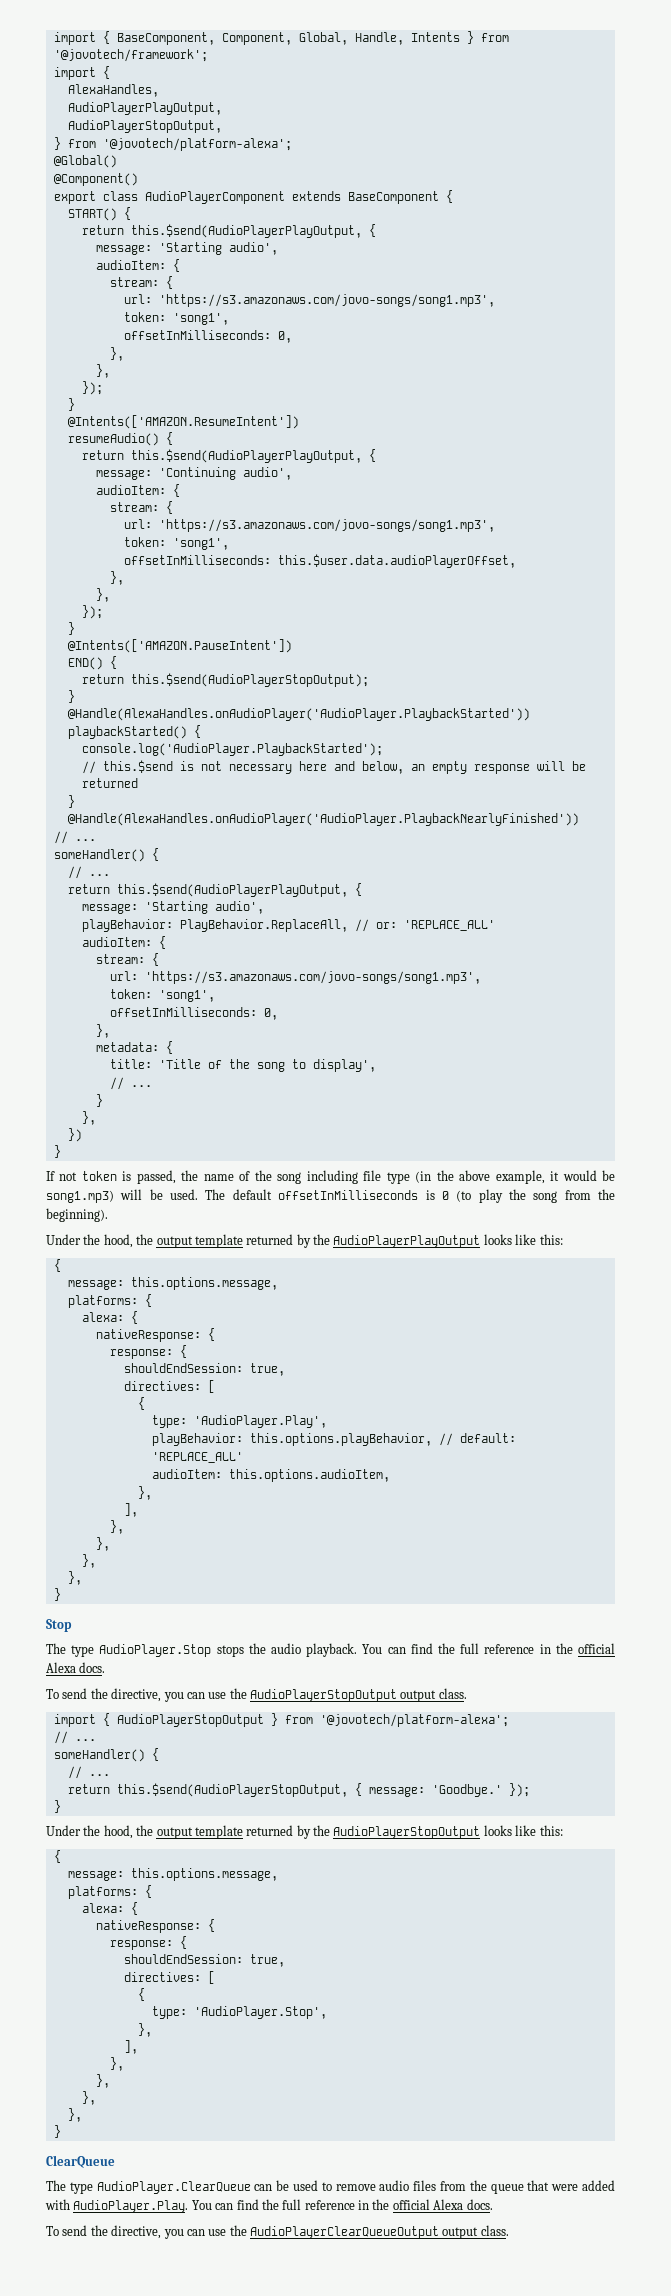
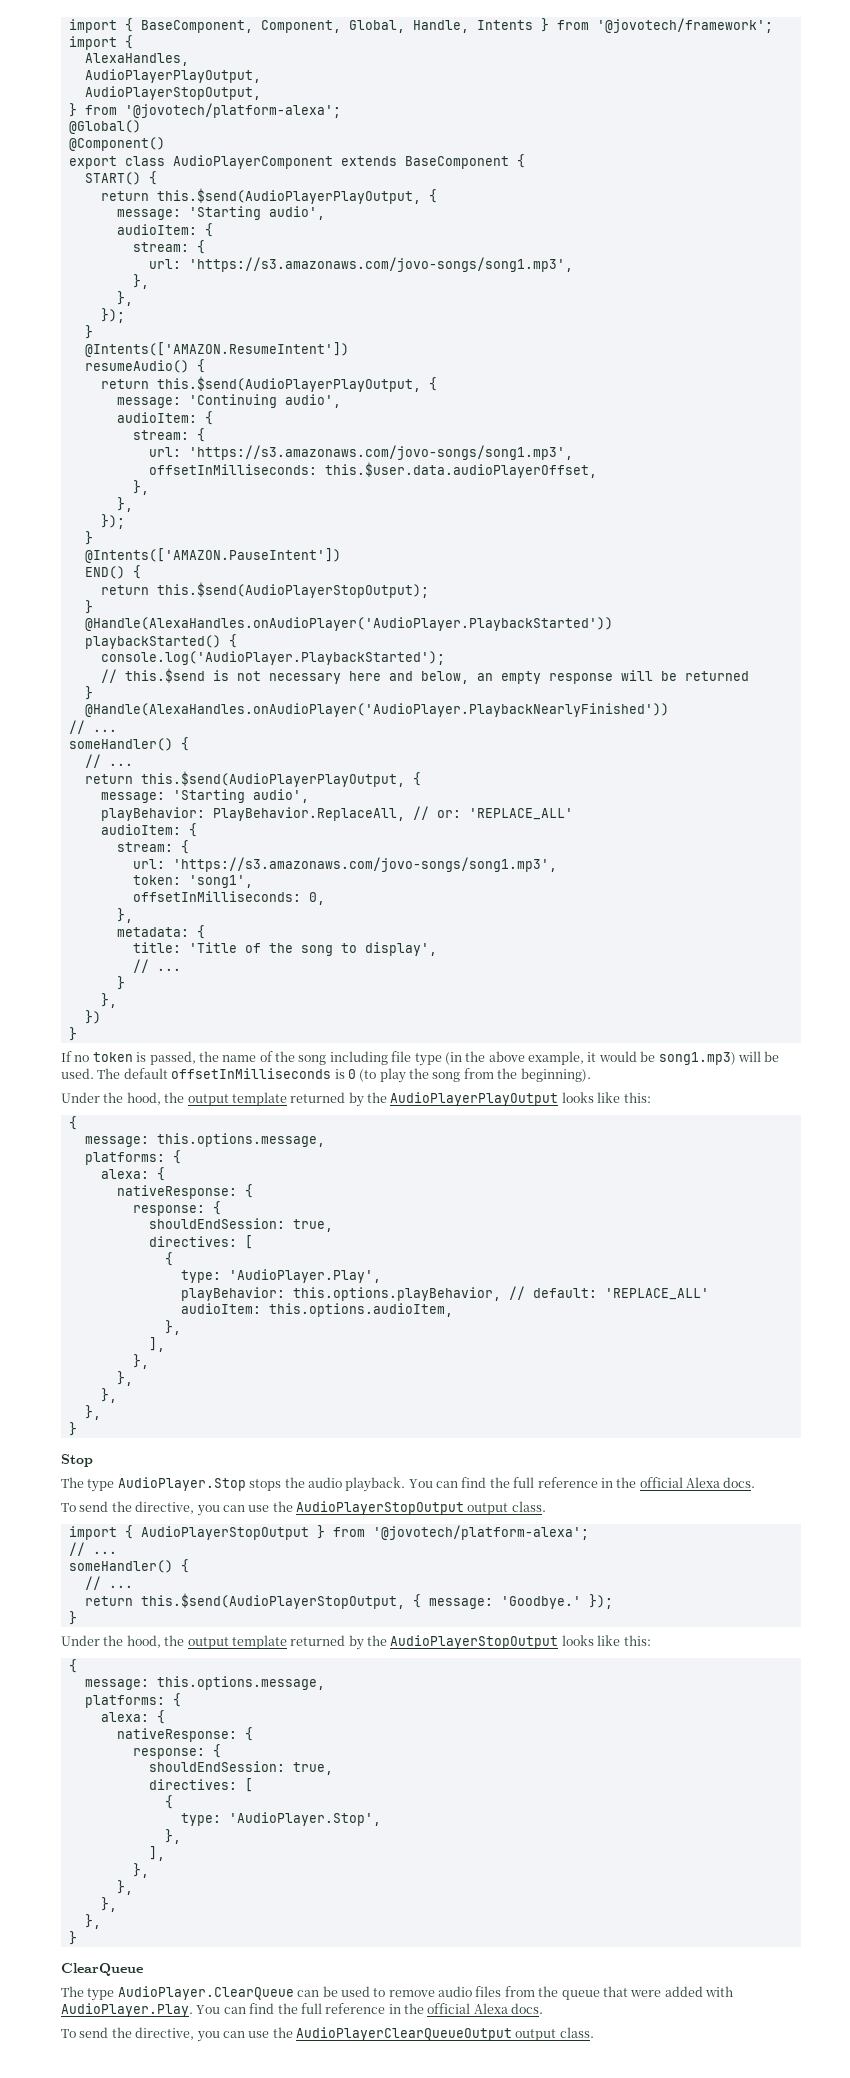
[123,312,229,325] [123,330,292,343] // token: 'song1', // offsetInMilliseconds: 0, -> (573, 264) none
[123,537,229,550] // token: 'song1', -> (573, 452) none
[59,1172,78,1181] not -> [74,1055,90,1062] no

